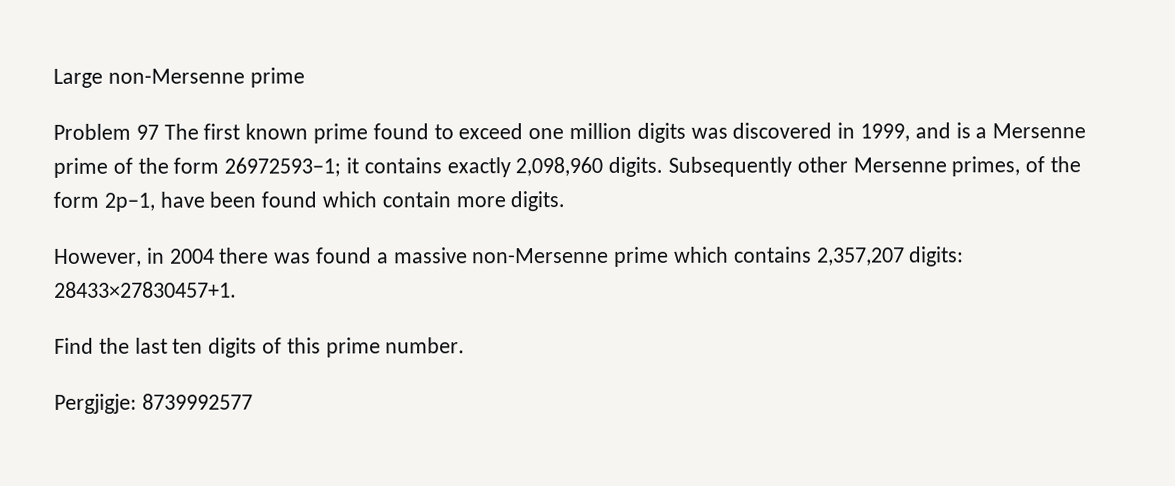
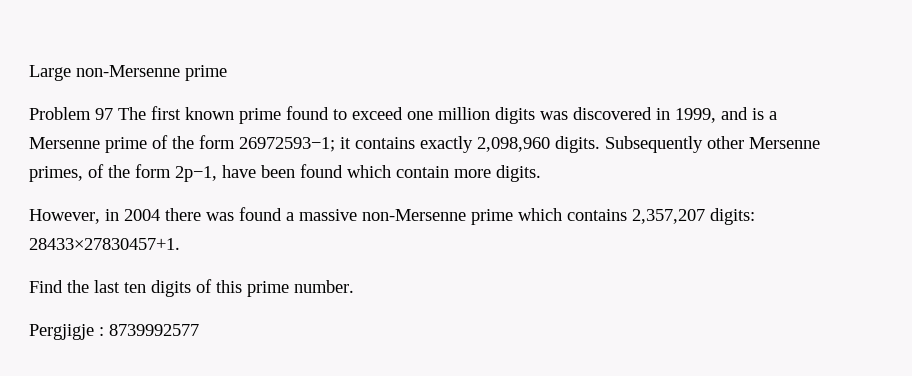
[54,393,137,414] Pergjigje: -> [29,324,104,340] Pergjigje :

